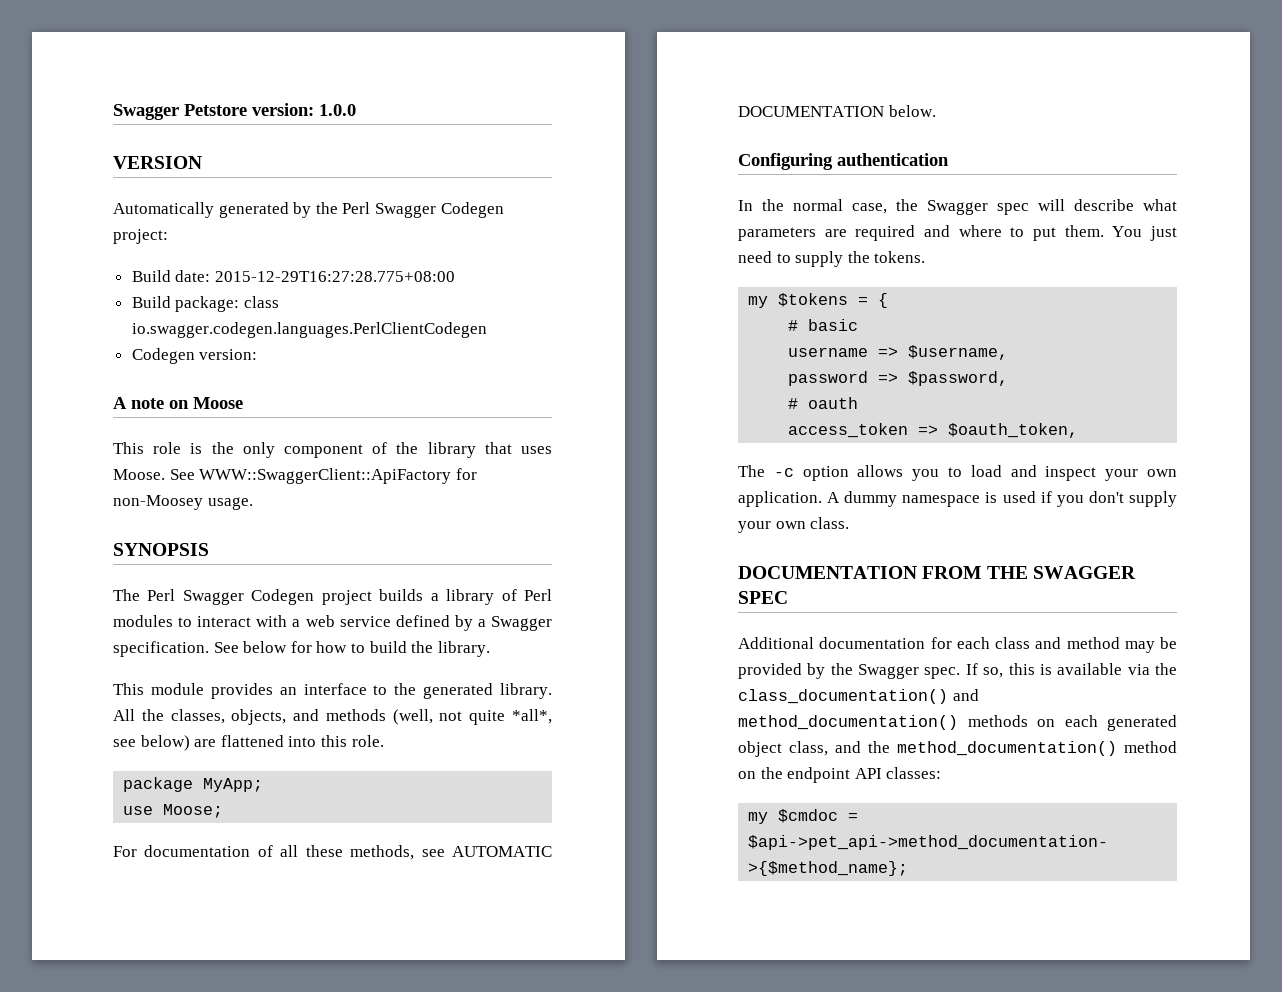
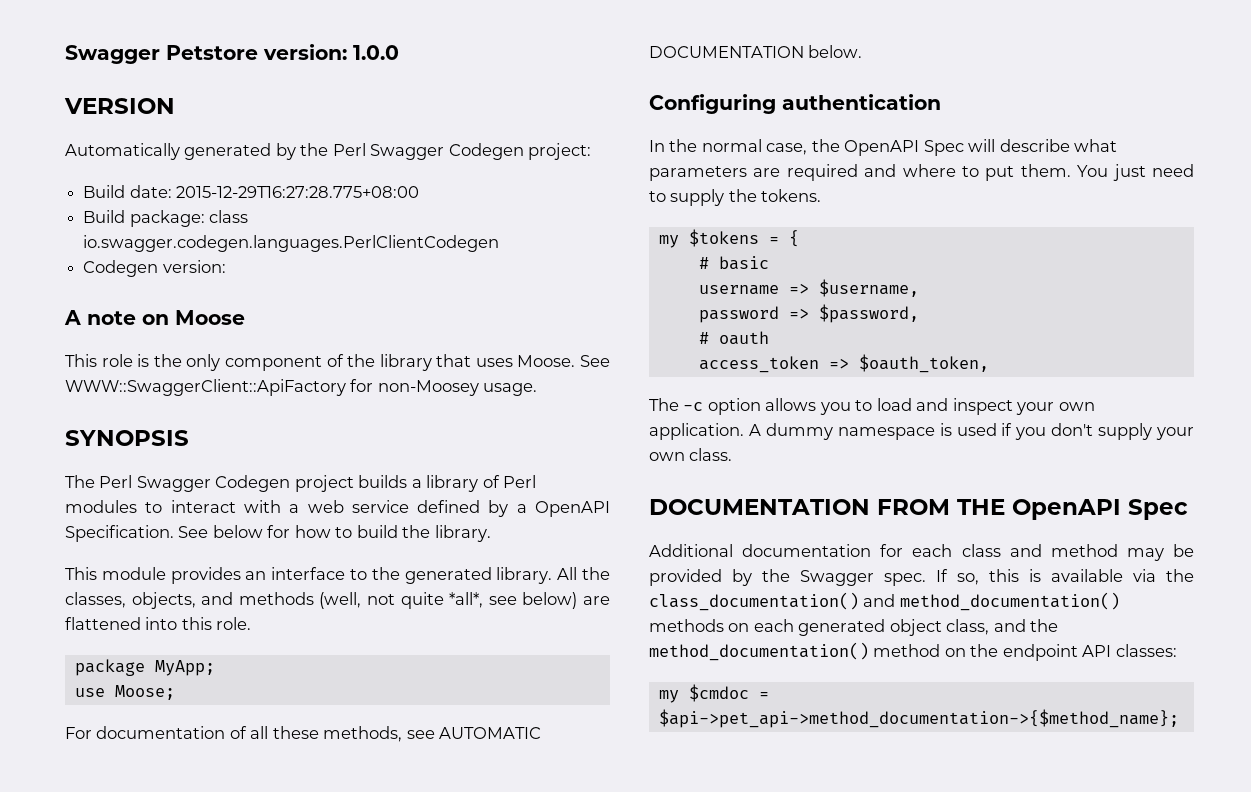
[491,616,552,631] [113,641,209,657] Swagger specification. -> [535,501,610,517] [65,525,174,542] OpenAPI Specification.
[927,200,1029,215] Swagger spec -> [844,140,964,156] OpenAPI Spec
[1032,566,1136,579] [738,591,788,604] SWAGGER SPEC -> [1012,499,1188,520] OpenAPI Spec

